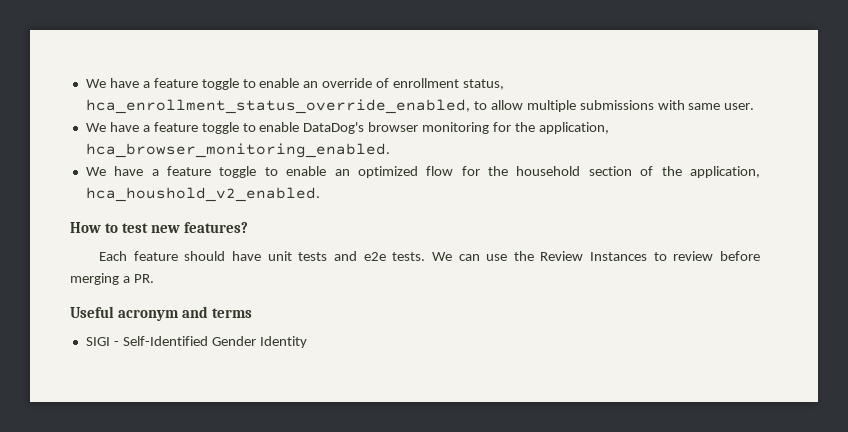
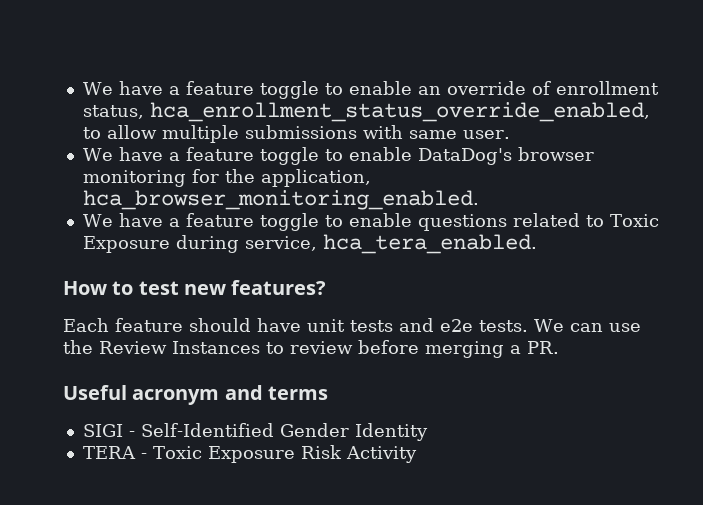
[334,166,760,178] [85,187,320,202] an optimized flow for the household section of the application, hca_houshold_v2_enabled. -> [417,213,659,231] [82,234,537,254] questions related to Toxic Exposure during service, hca_tera_enabled.
(307, 342) none -> [82,445,417,463] // TERA - Toxic Exposure Risk Activity

